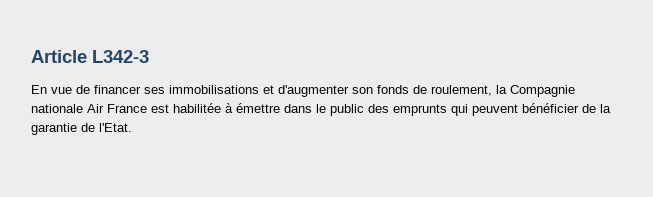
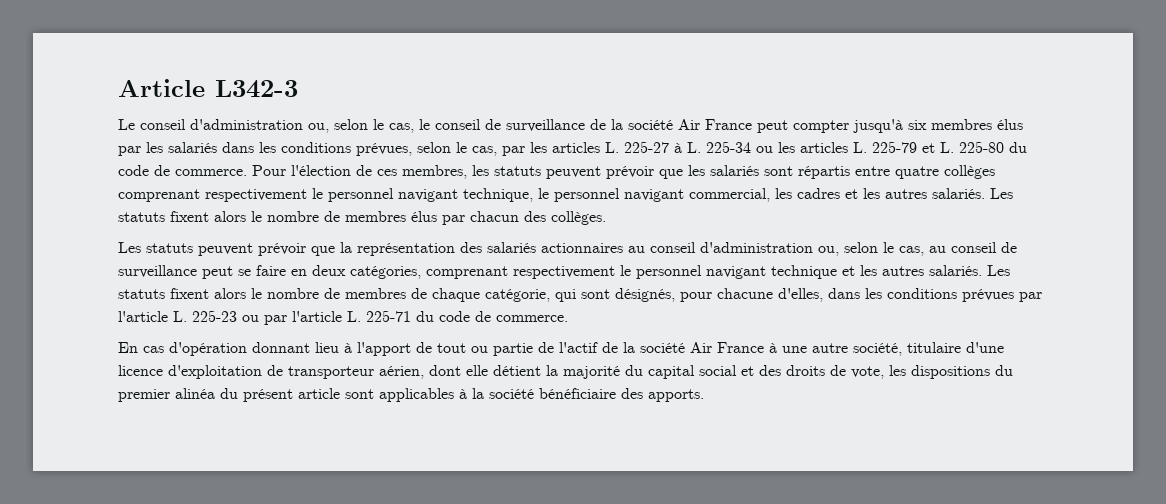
[31,85,575,97] [31,103,611,116] [31,123,132,135] En vue de financer ses immobilisations et d'augmenter son fonds de roulement, la Compagnie nationale Air France est habilitée à émettre dans le public des emprunts qui peuvent bénéficier de la garantie de l'Etat. -> [118,119,1023,133] [118,141,1027,156] [118,165,995,179] [118,188,1013,202] [118,211,606,225] [118,242,1017,256] [118,265,1010,279] [118,288,1042,302] [118,310,568,325] [118,342,1004,356] [118,365,1013,379] [118,388,704,402] Le conseil d'administration ou, selon le cas, le conseil de surveillance de la société Air France peut compter jusqu'à six membres élus par les salariés dans les conditions prévues, selon le cas, par les articles L. 225-27 à L. 225-34 ou les articles L. 225-79 et L. 225-80 du code de commerce. Pour l'élection de ces membres, les statuts peuvent prévoir que les salariés sont répartis entre quatre collèges comprenant respectivement le personnel navigant technique, le personnel navigant commercial, les cadres et les autres salariés. Les statuts fixent alors le nombre de membres élus par chacun des collèges. // Les statuts peuvent prévoir que la représentation des salariés actionnaires au conseil d'administration ou, selon le cas, au conseil de surveillance peut se faire en deux catégories, comprenant respectivement le personnel navigant technique et les autres salariés. Les statuts fixent alors le nombre de membres de chaque catégorie, qui sont désignés, pour chacune d'elles, dans les conditions prévues par l'article L. 225-23 ou par l'article L. 225-71 du code de commerce. // En cas d'opération donnant lieu à l'apport de tout ou partie de l'actif de la société Air France à une autre société, titulaire d'une licence d'exploitation de transporteur aérien, dont elle détient la majorité du capital social et des droits de vote, les dispositions du premier alinéa du présent article sont applicables à la société bénéficiaire des apports.

